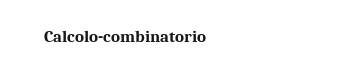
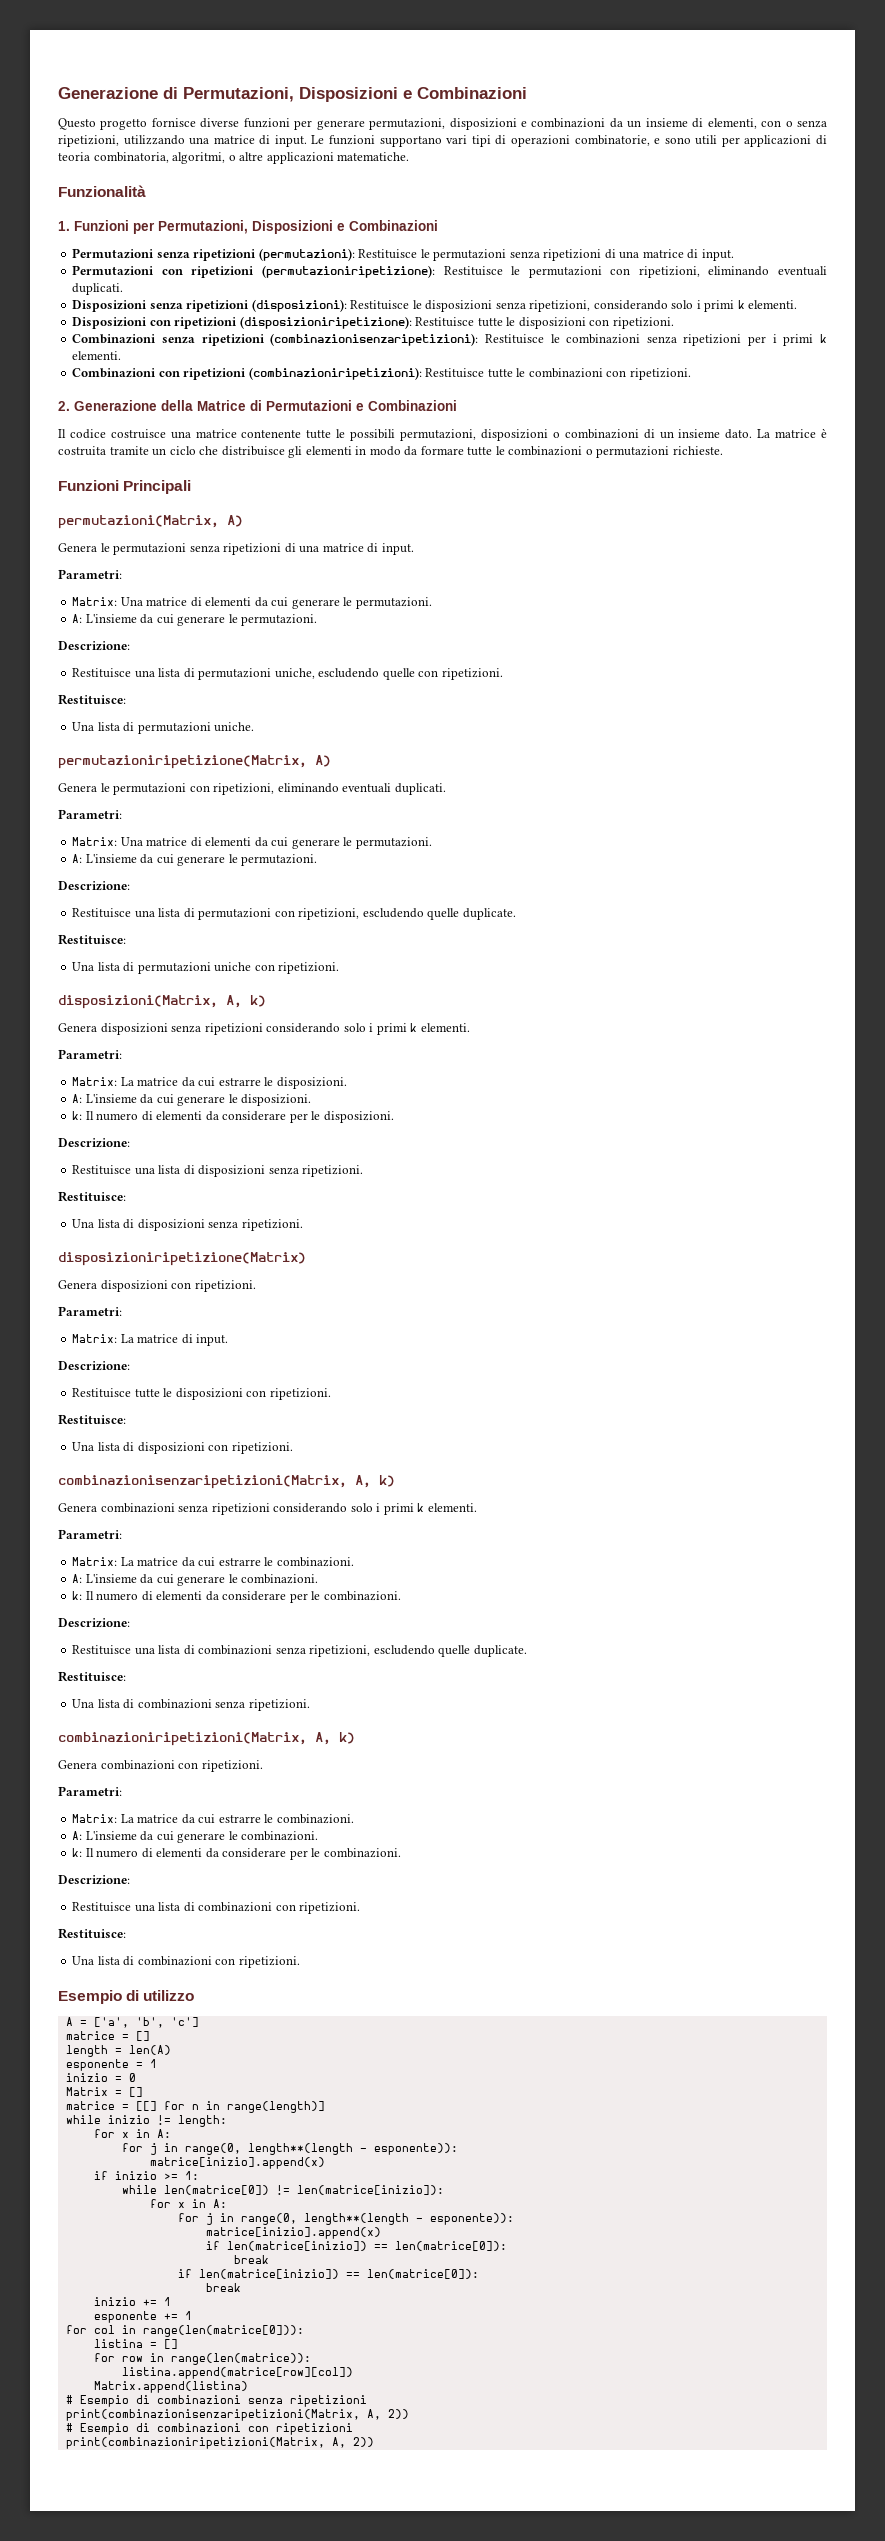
[44,30,206,42] Calcolo-combinatorio -> [58,87,527,102] [58,118,828,130] [58,135,827,147] [58,152,410,164] [58,185,146,197] [58,220,438,234] [72,248,734,261] [72,265,828,278] [72,283,124,295] [72,299,798,312] [72,316,674,329] [72,333,827,346] [72,351,122,360] [72,367,691,380] [58,400,457,411] [58,428,827,441] [58,446,723,458] [58,480,192,494] [58,515,243,529] [58,543,414,555] [58,569,122,579] [72,597,432,609] [72,614,318,626] [58,641,130,651] [72,668,503,680] [58,694,126,705] [72,722,255,734] [58,755,331,769] [58,783,446,795] [58,809,122,819] [72,837,432,849] [72,854,318,866] [58,881,130,891] [72,908,516,920] [58,934,126,945] [72,962,340,974] [58,995,266,1009] [58,1023,470,1035] [58,1049,122,1059] [72,1077,347,1089] [72,1094,312,1106] [72,1111,394,1123] [58,1138,130,1148] [72,1165,364,1177] [58,1191,126,1202] [72,1219,303,1231] [58,1252,306,1266] [58,1280,256,1292] [58,1306,122,1316] [72,1334,229,1346] [58,1361,130,1371] [72,1388,331,1400] [58,1414,126,1425] [72,1442,293,1454] [58,1475,395,1489] [58,1503,477,1515] [58,1529,122,1539] [72,1557,354,1567] [72,1574,319,1586] [72,1591,401,1603] [58,1618,130,1628] [72,1645,527,1657] [58,1671,126,1682] [72,1699,310,1711] [58,1732,355,1746] [58,1760,263,1772] [58,1786,122,1796] [72,1814,354,1824] [72,1831,319,1843] [72,1848,401,1860] [58,1875,130,1885] [72,1902,361,1914] [58,1928,126,1939] [72,1956,300,1968] [58,1990,195,2004] [65,2017,199,2028] [65,2031,150,2041] [65,2045,171,2057] [65,2059,157,2071] [65,2073,136,2082] [65,2087,143,2097] [65,2101,325,2113] [65,2115,227,2127] [93,2129,171,2138] [121,2143,458,2155] [149,2157,325,2169] [93,2171,199,2180] [121,2185,444,2195] [149,2199,227,2208] [177,2213,514,2225] [205,2227,381,2239] [205,2241,507,2251] [233,2255,269,2264] [177,2269,479,2279] [205,2283,241,2292] [93,2297,171,2306] [93,2311,192,2323] [65,2325,304,2337] [93,2339,178,2349] [93,2353,311,2365] [121,2367,353,2379] [93,2381,248,2393] [65,2395,367,2407] [65,2409,409,2421] [65,2423,353,2435] [65,2437,374,2449] Generazione di Permutazioni, Disposizioni e Combinazioni // Questo progetto fornisce diverse funzioni per generare permutazioni, disposizioni e combinazioni da un insieme di elementi, con o senza ripetizioni, utilizzando una matrice di input. Le funzioni supportano vari tipi di operazioni combinatorie, e sono utili per applicazioni di teoria combinatoria, algoritmi, o altre applicazioni matematiche. // Funzionalità // 1. Funzioni per Permutazioni, Disposizioni e Combinazioni // Permutazioni senza ripetizioni (permutazioni): Restituisce le permutazioni senza ripetizioni di una matrice di input. // Permutazioni con ripetizioni (permutazioniripetizione): Restituisce le permutazioni con ripetizioni, eliminando eventuali duplicati. // Disposizioni senza ripetizioni (disposizioni): Restituisce le disposizioni senza ripetizioni, considerando solo i primi k elementi. // Disposizioni con ripetizioni (disposizioniripetizione): Restituisce tutte le disposizioni con ripetizioni. // Combinazioni senza ripetizioni (combinazionisenzaripetizioni): Restituisce le combinazioni senza ripetizioni per i primi k elementi. // Combinazioni con ripetizioni (combinazioniripetizioni): Restituisce tutte le combinazioni con ripetizioni. // 2. Generazione della Matrice di Permutazioni e Combinazioni // Il codice costruisce una matrice contenente tutte le possibili permutazioni, disposizioni o combinazioni di un insieme dato. La matrice è costruita tramite un ciclo che distribuisce gli elementi in modo da formare tutte le combinazioni o permutazioni richieste. // Funzioni Principali // permutazioni(Matrix, A) // Genera le permutazioni senza ripetizioni di una matrice di input. // Parametri: // Matrix: Una matrice di elementi da cui generare le permutazioni. // A: L'insieme da cui generare le permutazioni. // Descrizione: // Restituisce una lista di permutazioni uniche, escludendo quelle con ripetizioni. // Restituisce: // Una lista di permutazioni uniche. // permutazioniripetizione(Matrix, A) // Genera le permutazioni con ripetizioni, eliminando eventuali duplicati. // Parametri: // Matrix: Una matrice di elementi da cui generare le permutazioni. // A: L'insieme da cui generare le permutazioni. // Descrizione: // Restituisce una lista di permutazioni con ripetizioni, escludendo quelle duplicate. // Restituisce: // Una lista di permutazioni uniche con ripetizioni. // disposizioni(Matrix, A, k) // Genera disposizioni senza ripetizioni considerando solo i primi k elementi. // Parametri: // Matrix: La matrice da cui estrarre le disposizioni. // A: L'insieme da cui generare le disposizioni. // k: Il numero di elementi da considerare per le disposizioni. // Descrizione: // Restituisce una lista di disposizioni senza ripetizioni. // Restituisce: // Una lista di disposizioni senza ripetizioni. // disposizioniripetizione(Matrix) // Genera disposizioni con ripetizioni. // Parametri: // Matrix: La matrice di input. // Descrizione: // Restituisce tutte le disposizioni con ripetizioni. // Restituisce: // Una lista di disposizioni con ripetizioni. // combinazionisenzaripetizioni(Matrix, A, k) // Genera combinazioni senza ripetizioni considerando solo i primi k elementi. // Parametri: // Matrix: La matrice da cui estrarre le combinazioni. // A: L'insieme da cui generare le combinazioni. // k: Il numero di elementi da considerare per le combinazioni. // Descrizione: // Restituisce una lista di combinazioni senza ripetizioni, escludendo quelle duplicate. // Restituisce: // Una lista di combinazioni senza ripetizioni. // combinazioniripetizioni(Matrix, A, k) // Genera combinazioni con ripetizioni. // Parametri: // Matrix: La matrice da cui estrarre le combinazioni. // A: L'insieme da cui generare le combinazioni. // k: Il numero di elementi da considerare per le combinazioni. // Descrizione: // Restituisce una lista di combinazioni con ripetizioni. // Restituisce: // Una lista di combinazioni con ripetizioni. // Esempio di utilizzo // A = ['a', 'b', 'c'] // matrice = [] // length = len(A) // esponente = 1 // inizio = 0 // Matrix = [] // matrice = [[] for n in range(length)] // while inizio != length: // for x in A: // for j in range(0, length**(length - esponente)): // matrice[inizio].append(x) // if inizio >= 1: // while len(matrice[0]) != len(matrice[inizio]): // for x in A: // for j in range(0, length**(length - esponente)): // matrice[inizio].append(x) // if len(matrice[inizio]) == len(matrice[0]): // break // if len(matrice[inizio]) == len(matrice[0]): // break // inizio += 1 // esponente += 1 // for col in range(len(matrice[0])): // listina = [] // for row in range(len(matrice)): // listina.append(matrice[row][col]) // Matrix.append(listina) // # Esempio di combinazioni senza ripetizioni // print(combinazionisenzaripetizioni(Matrix, A, 2)) // # Esempio di combinazioni con ripetizioni // print(combinazioniripetizioni(Matrix, A, 2))

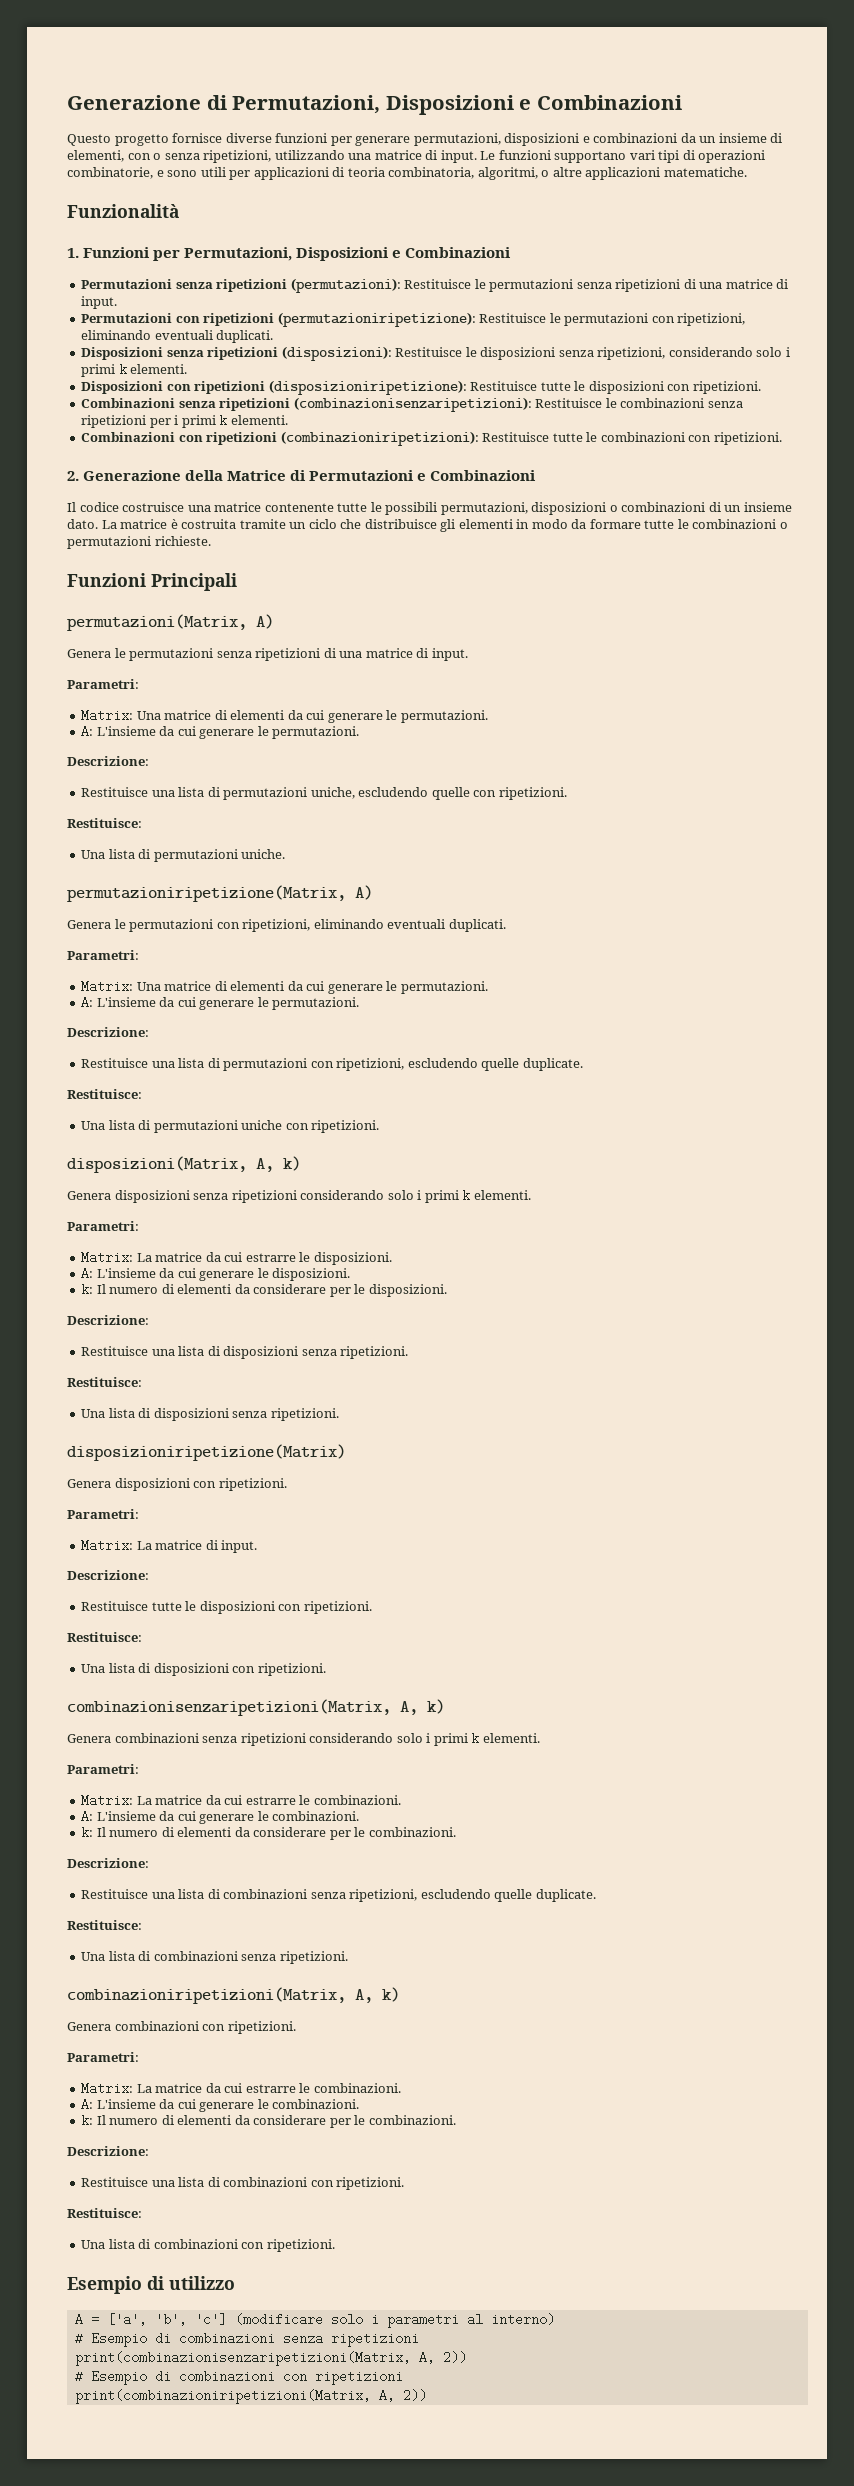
[65,2031,150,2041] [65,2045,171,2057] [65,2059,157,2071] [65,2073,136,2082] [65,2087,143,2097] [65,2101,325,2113] [65,2115,227,2127] [93,2129,171,2138] [121,2143,458,2155] [149,2157,325,2169] [93,2171,199,2180] [121,2185,444,2195] [149,2199,227,2208] [177,2213,514,2225] [205,2227,381,2239] [205,2241,507,2251] [233,2255,269,2264] [177,2269,479,2279] [205,2283,241,2292] [93,2297,171,2306] [93,2311,192,2323] [65,2325,304,2337] [93,2339,178,2349] [93,2353,311,2365] [121,2367,353,2379] [93,2381,248,2393] // matrice = [] // length = len(A) // esponente = 1 // inizio = 0 // Matrix = [] // matrice = [[] for n in range(length)] // while inizio != length: // for x in A: // for j in range(0, length**(length - esponente)): // matrice[inizio].append(x) // if inizio >= 1: // while len(matrice[0]) != len(matrice[inizio]): // for x in A: // for j in range(0, length**(length - esponente)): // matrice[inizio].append(x) // if len(matrice[inizio]) == len(matrice[0]): // break // if len(matrice[inizio]) == len(matrice[0]): // break // inizio += 1 // esponente += 1 // for col in range(len(matrice[0])): // listina = [] // for row in range(len(matrice)): // listina.append(matrice[row][col]) // Matrix.append(listina) -> [234,2313,555,2328] (modificare solo i parametri al interno)

